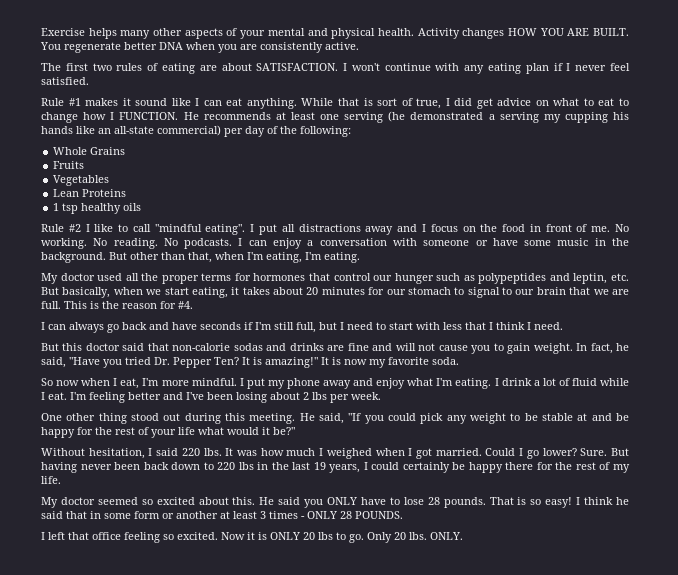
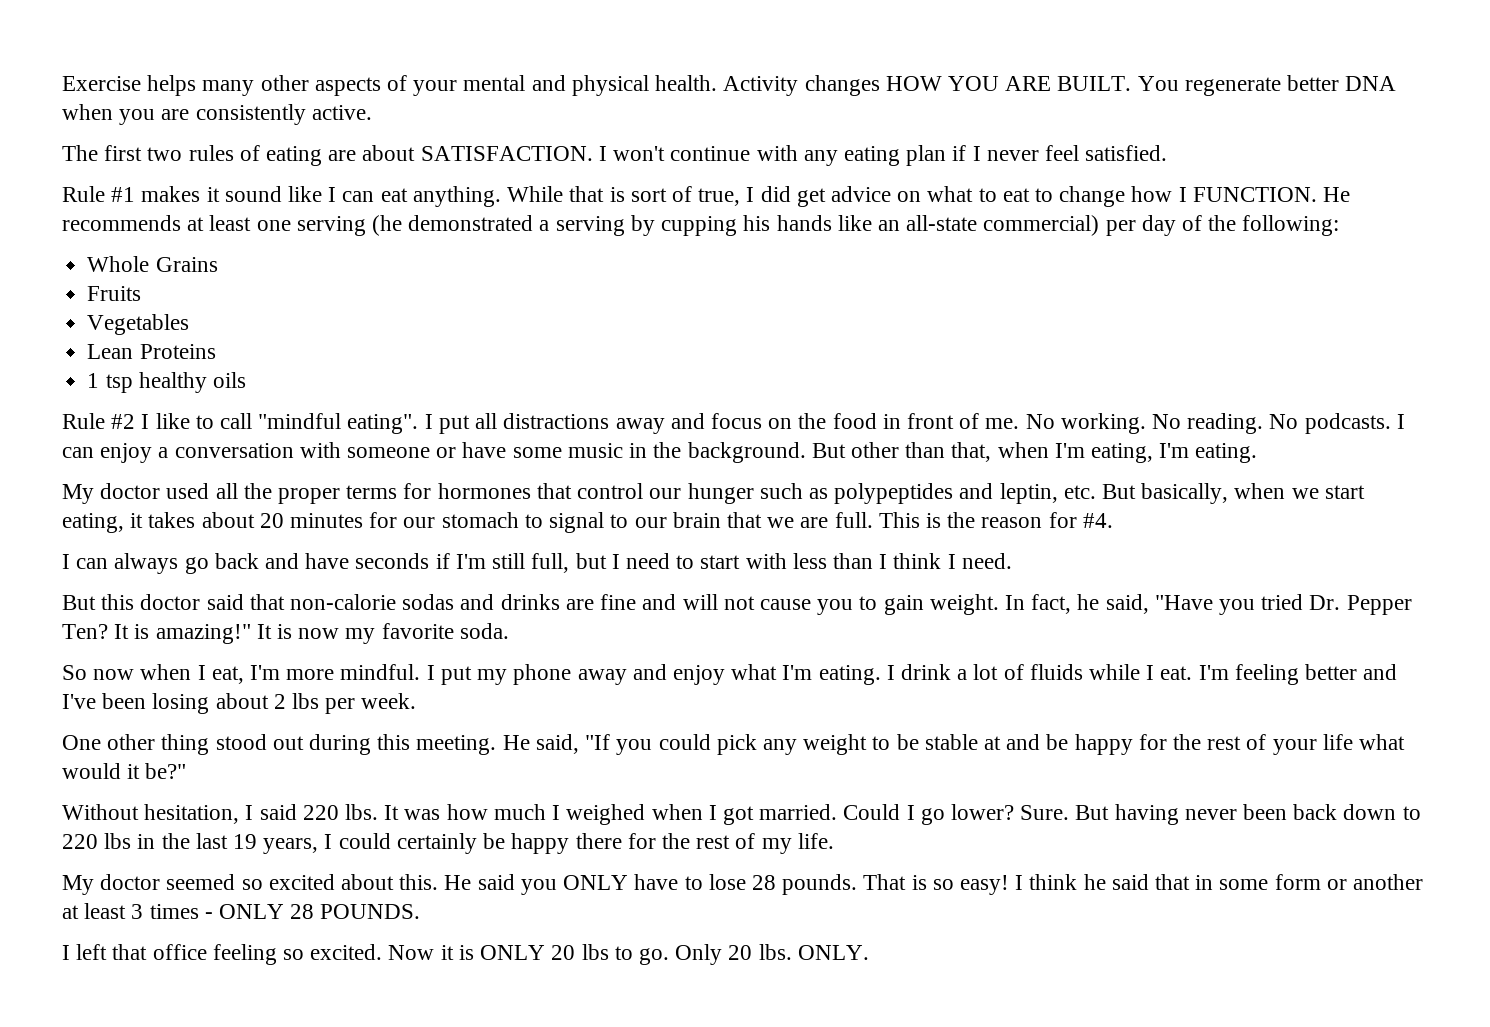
[543,114,561,123] my -> [630,215,655,236] by
[421,224,426,232] I -> (705, 421) none
[465,322,486,330] that -> [832,553,873,569] than
[571,378,597,386] fluid -> [1029,664,1083,680] fluids

